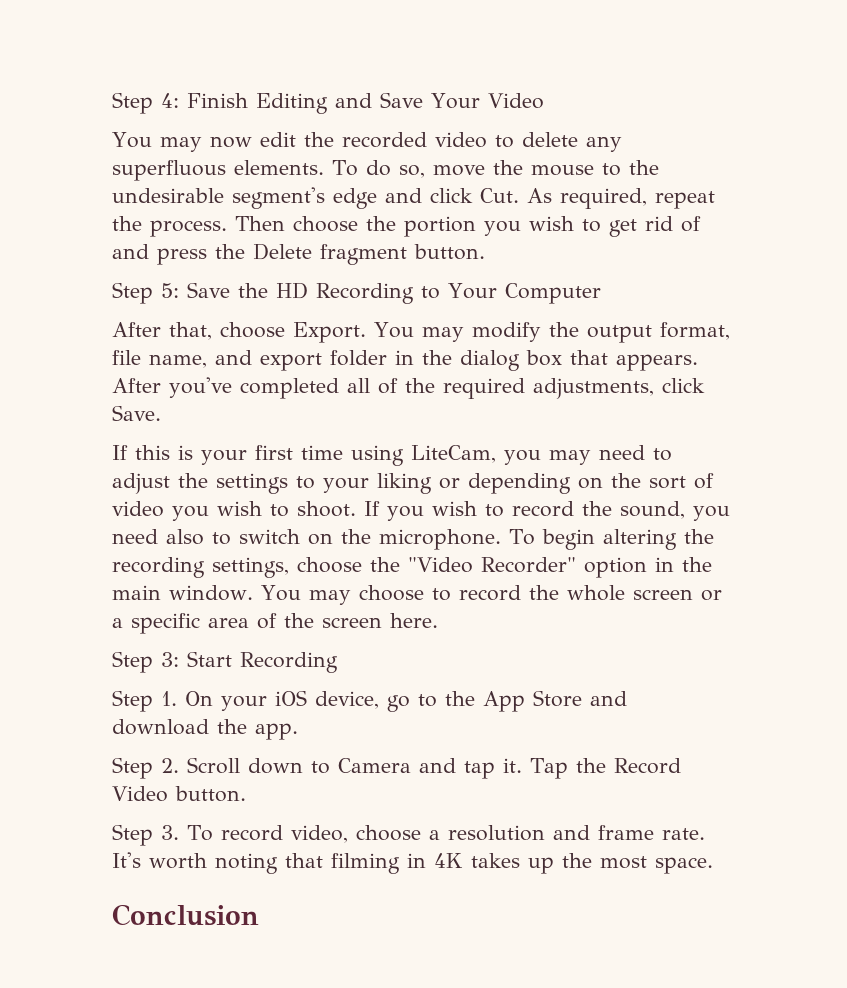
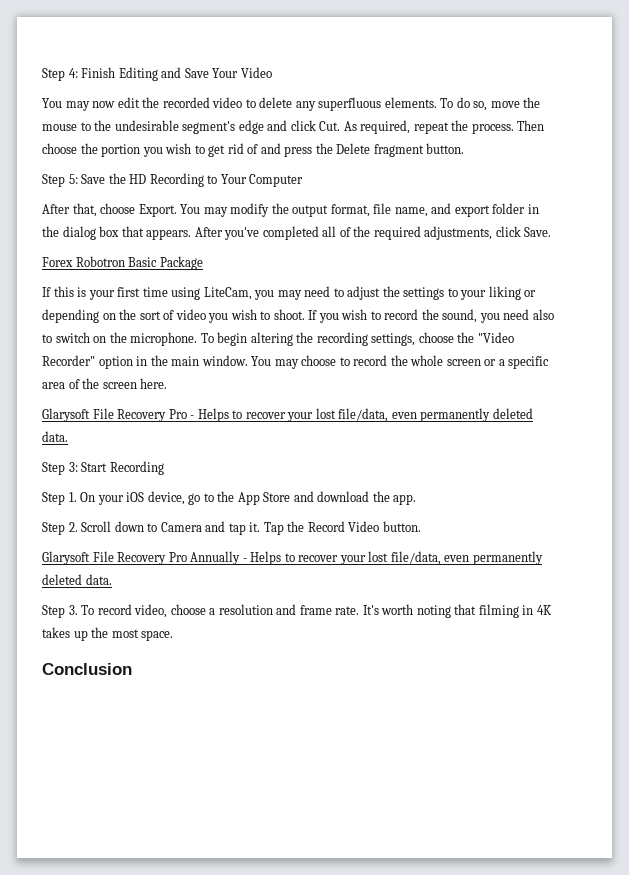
(161, 413) none -> [42,256,203,270] // Forex Robotron Basic Package
(438, 620) none -> [42,408,533,422] [42,431,68,442] // Glarysoft File Recovery Pro - Helps to recover your lost file/data, even permanently deleted data.
(246, 794) none -> [42,551,543,565] [42,574,112,585] // Glarysoft File Recovery Pro Annually - Helps to recover your lost file/data, even permanently deleted data.

